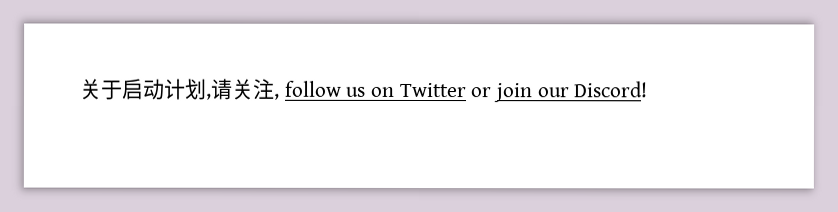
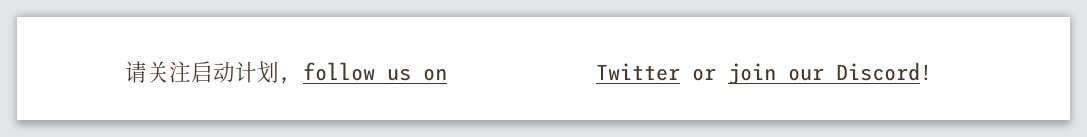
[80,78,123,100] 关于 -> [125,61,191,83] 请关注
[211,78,280,100] 请关注, -> (291, 80) none

